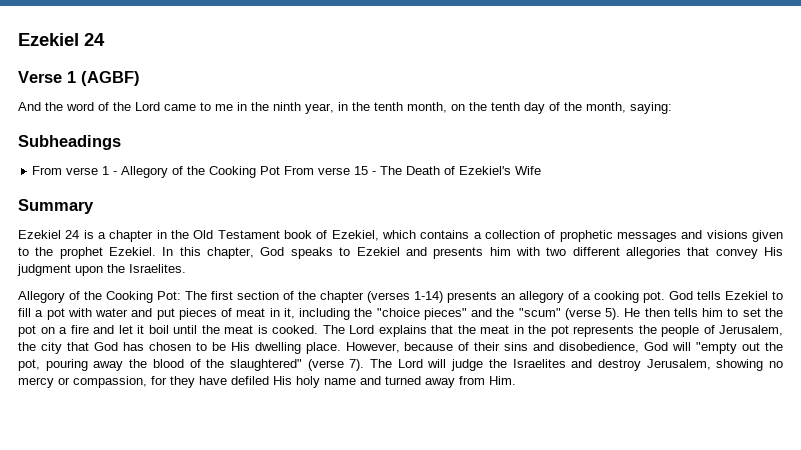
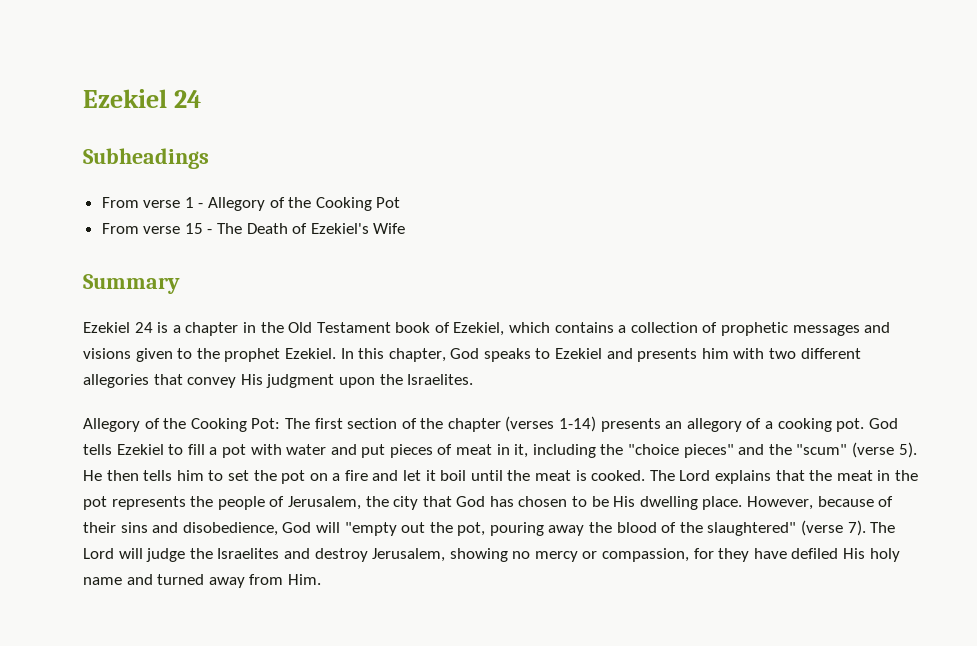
[18,33,105,46] [18,71,140,86] [18,102,672,114] Ezekiel 24 // Verse 1 (AGBF) // And the word of the Lord came to me in the ninth year, in the tenth month, on the tenth day of the month, saying: -> [83,89,201,108] Ezekiel 24
(281, 170) none -> (401, 202) //

